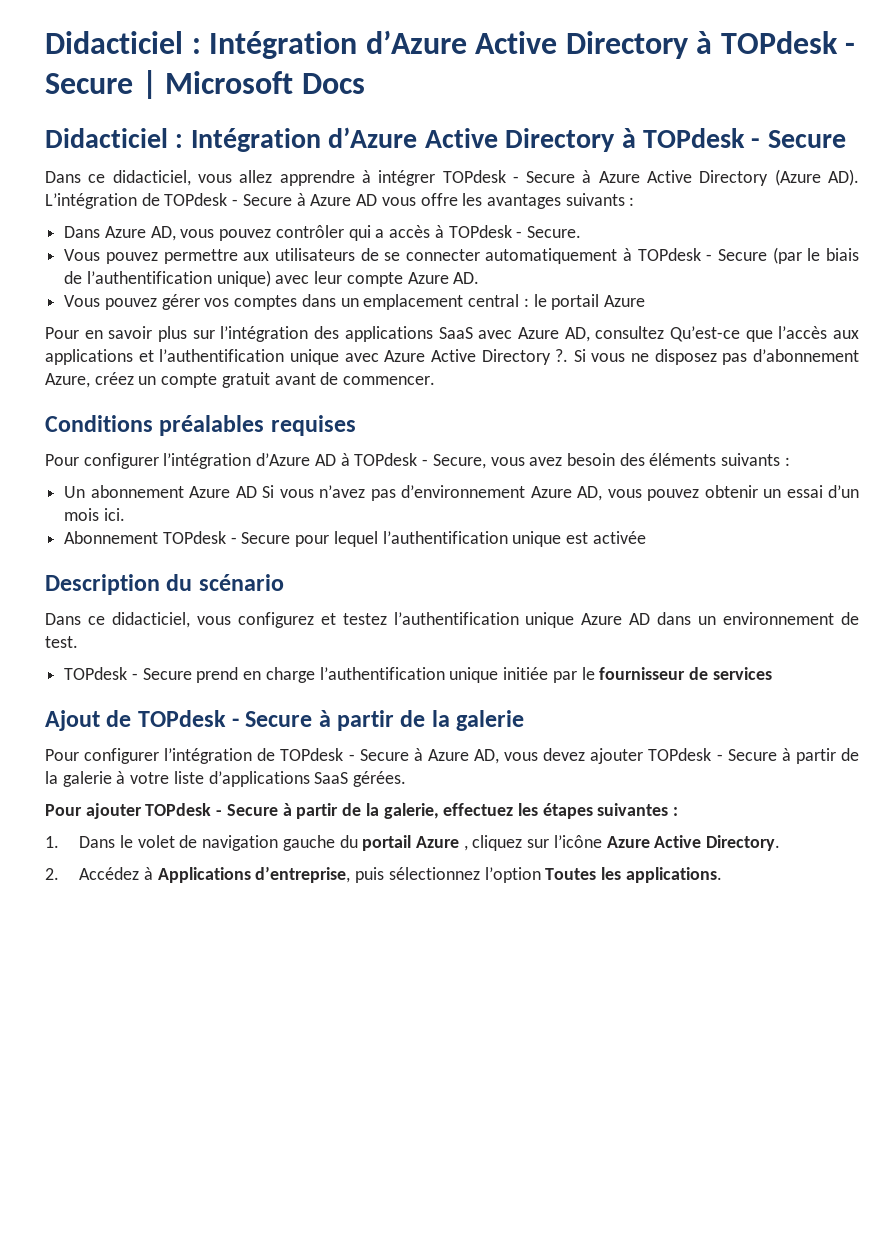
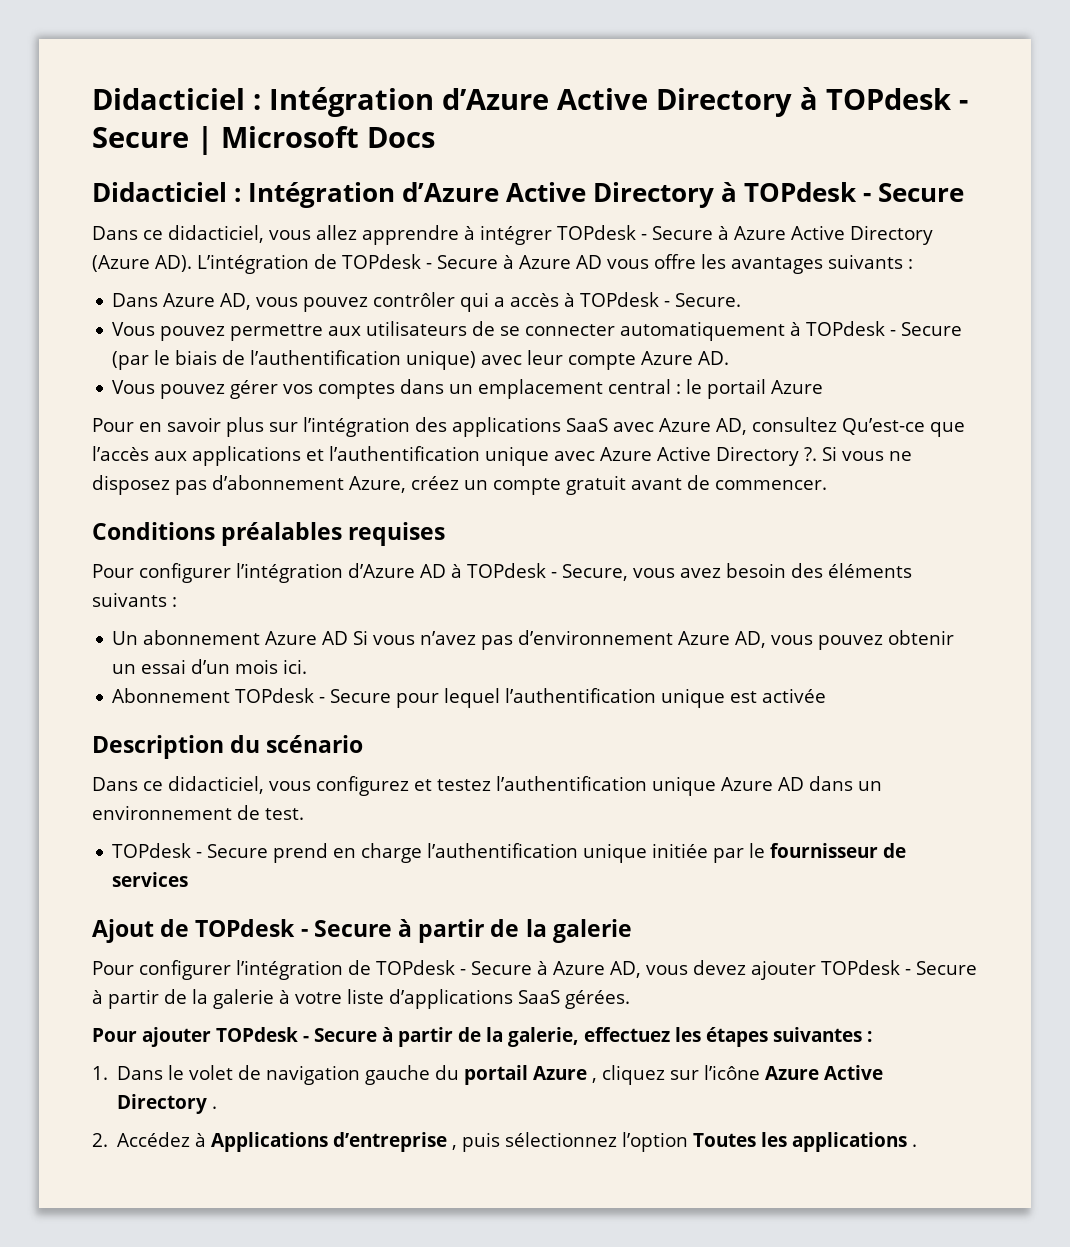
[706,835,781,851] Directory. -> [117,1094,218,1114] Directory .
[255,866,351,883] d’entreprise, -> [333,1132,458,1152] d’entreprise ,
[625,867,722,883] applications. -> [792,1132,918,1152] applications .

